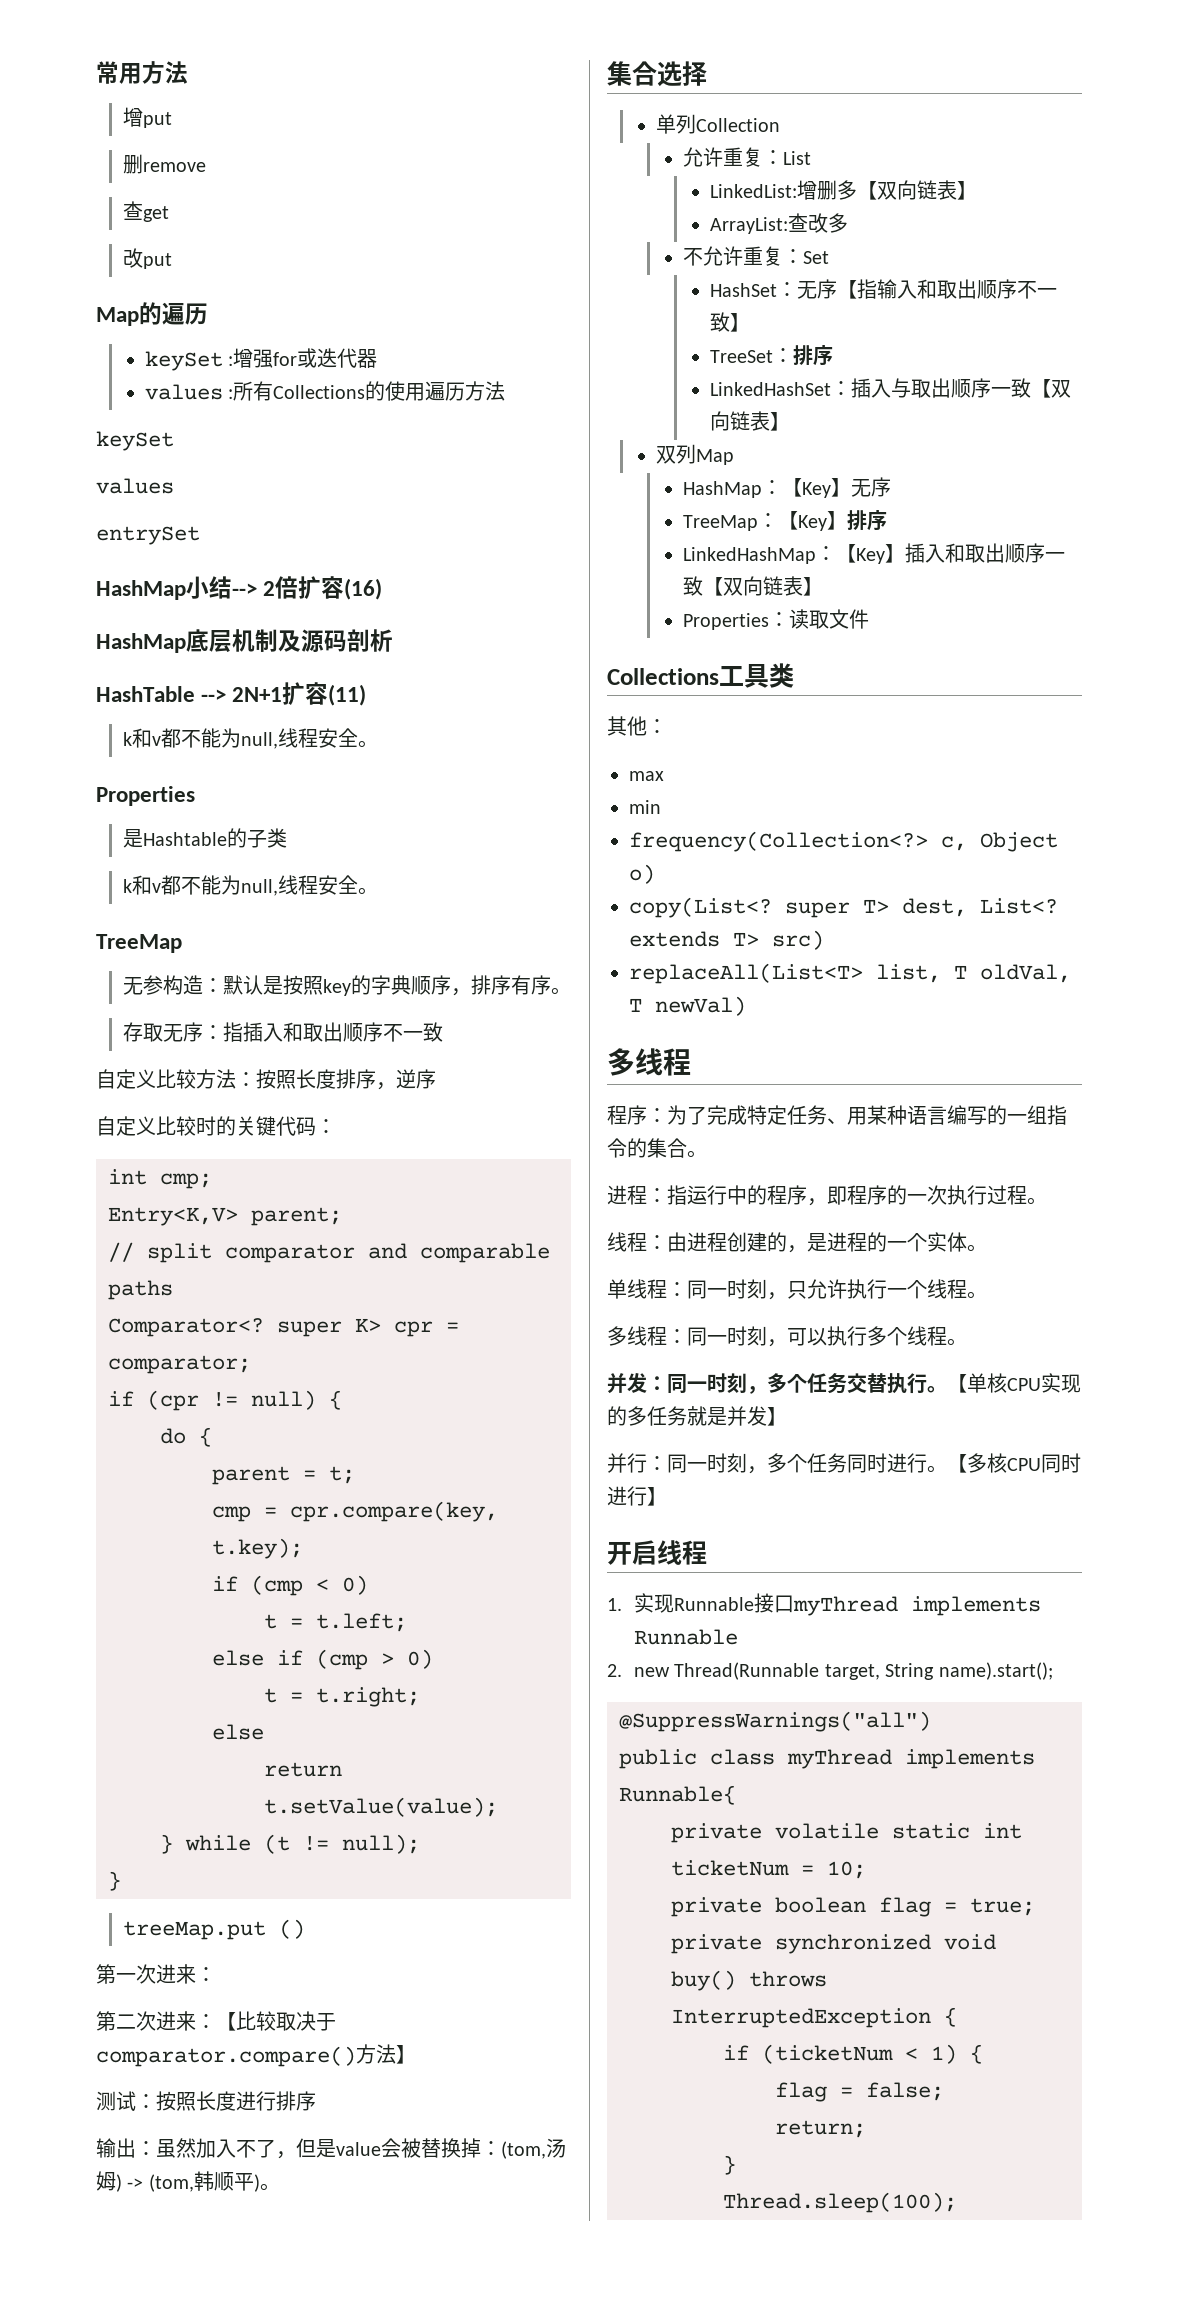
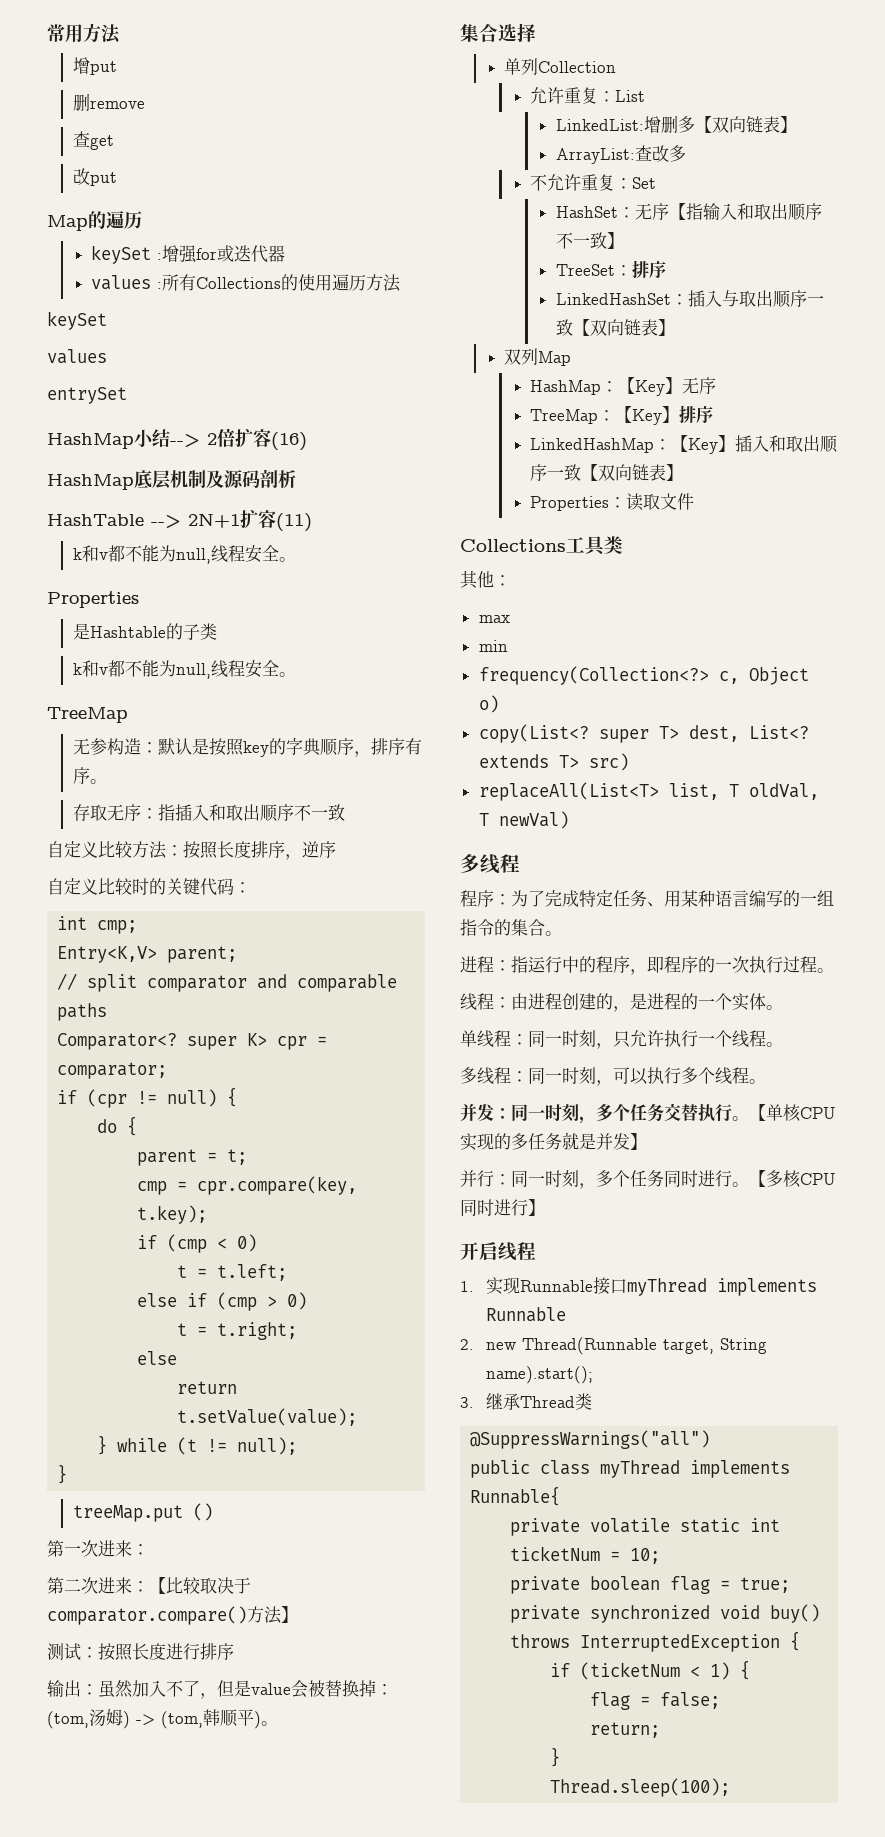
(1053, 1671) none -> [460,1393,592,1410] // 3.继承Thread类

